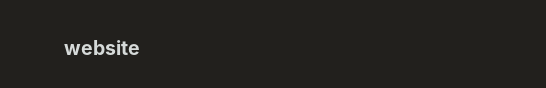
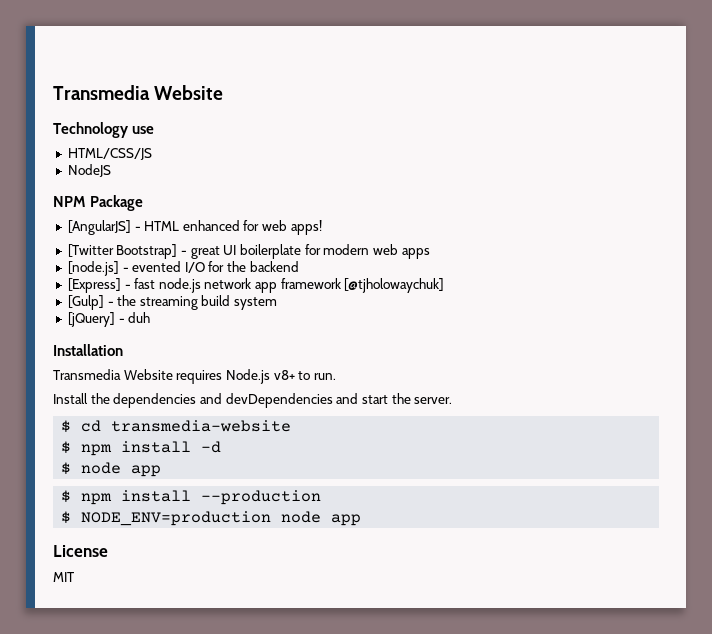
[64,40,140,55] website -> [53,85,224,100] [53,122,155,138] [67,148,152,160] [67,164,111,177] [53,195,144,211] [67,220,322,235] [67,244,430,259] [67,261,299,276] [67,278,445,293] [67,295,278,310] [67,312,151,327] [53,344,123,356] [53,369,336,384] [53,393,453,408] [61,420,292,433] [61,441,222,456] [61,462,162,477] [61,490,322,505] [61,511,362,526] [53,545,108,557] [53,572,74,582] Transmedia Website // Technology use // HTML/CSS/JS // NodeJS // NPM Package // [AngularJS] - HTML enhanced for web apps! // [Twitter Bootstrap] - great UI boilerplate for modern web apps // [node.js] - evented I/O for the backend // [Express] - fast node.js network app framework [@tjholowaychuk] // [Gulp] - the streaming build system // [jQuery] - duh // Installation // Transmedia Website requires Node.js v8+ to run. // Install the dependencies and devDependencies and start the server. // $ cd transmedia-website // $ npm install -d // $ node app // $ npm install --production // $ NODE_ENV=production node app // License // MIT

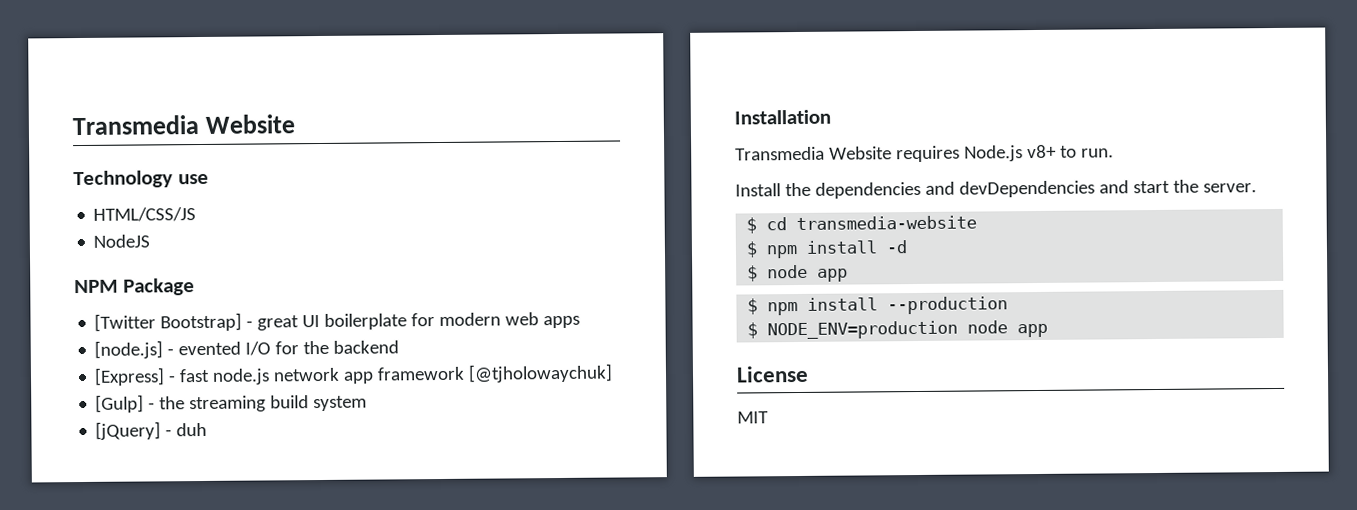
[67,220,322,235] // [AngularJS] - HTML enhanced for web apps! -> (195, 287) none

